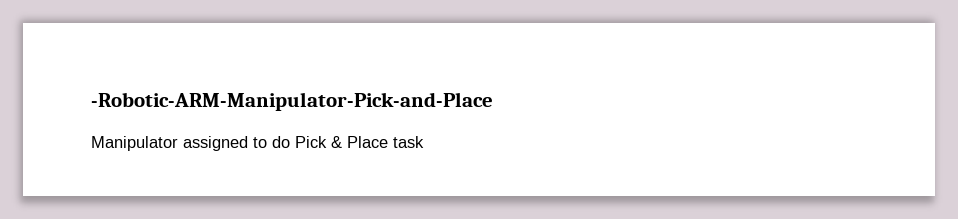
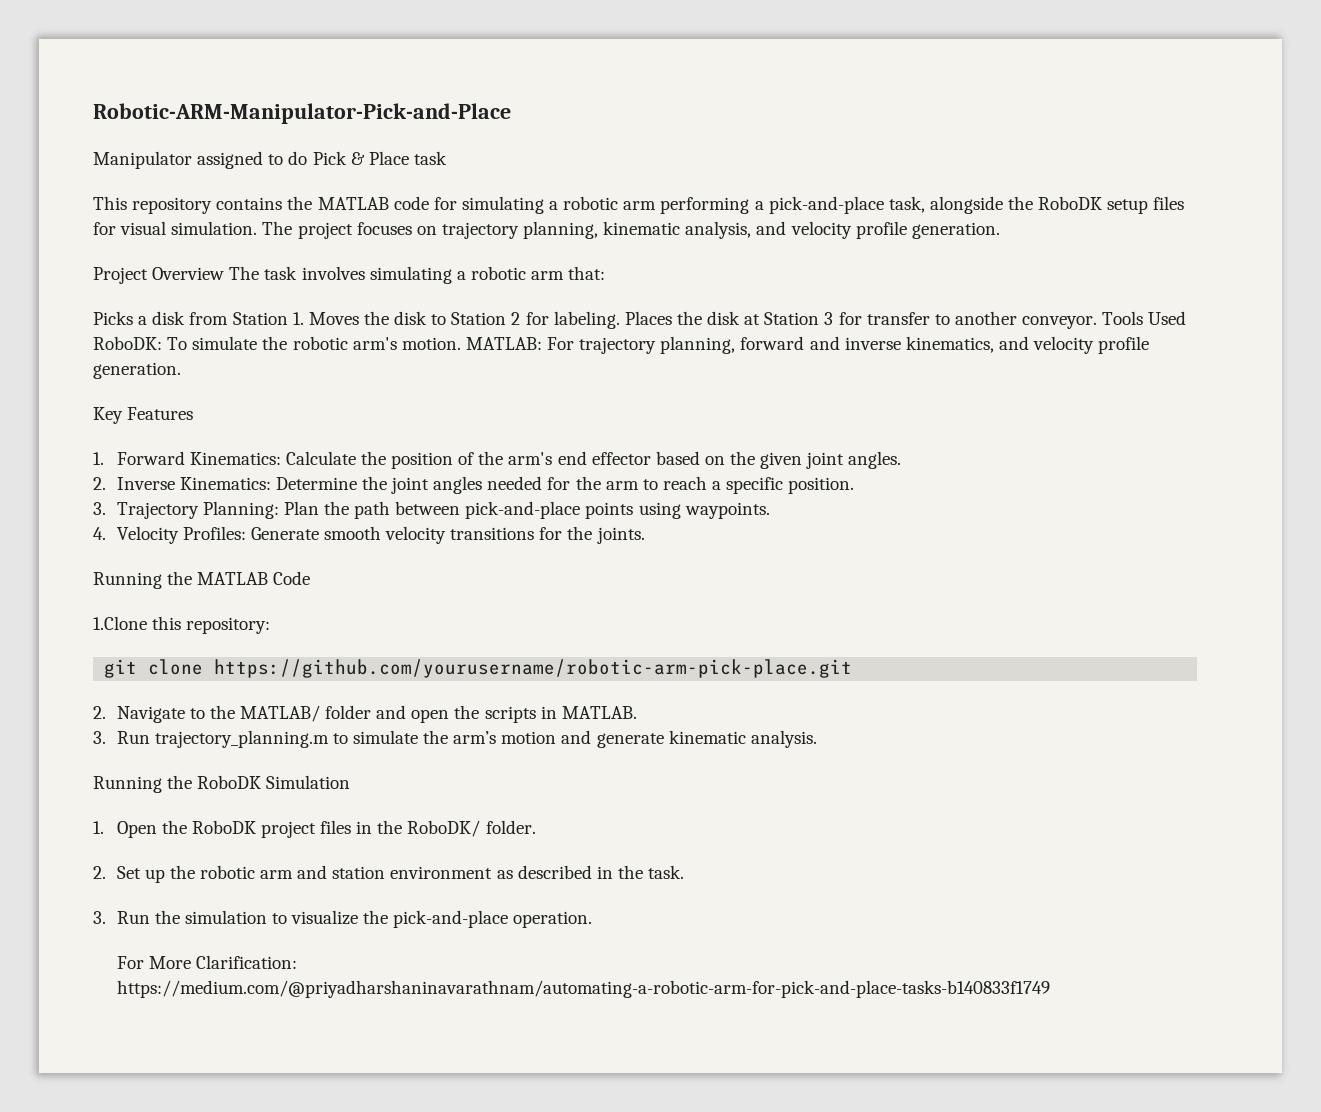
[91,92,493,111] -Robotic-ARM-Manipulator-Pick-and-Place -> [93,103,511,124] Robotic-ARM-Manipulator-Pick-and-Place
(424, 142) none -> [93,196,1185,214] [93,221,1000,239] [93,266,606,284] [93,311,1187,329] [93,336,1150,354] [93,362,181,379] [93,407,194,424] [93,451,902,469] [93,476,855,494] [93,501,770,519] [93,526,645,544] [93,571,311,589] [93,616,271,634] [104,659,853,678] [93,705,637,723] [93,730,817,748] [93,775,351,793] [93,820,536,838] [93,865,685,883] [93,910,593,928] [116,955,297,969] [116,980,1050,998] // This repository contains the MATLAB code for simulating a robotic arm performing a pick-and-place task, alongside the RoboDK setup files for visual simulation. The project focuses on trajectory planning, kinematic analysis, and velocity profile generation. // Project Overview The task involves simulating a robotic arm that: // Picks a disk from Station 1. Moves the disk to Station 2 for labeling. Places the disk at Station 3 for transfer to another conveyor. Tools Used RoboDK: To simulate the robotic arm's motion. MATLAB: For trajectory planning, forward and inverse kinematics, and velocity profile generation. // Key Features // 1. Forward Kinematics: Calculate the position of the arm's end effector based on the given joint angles. // 2. Inverse Kinematics: Determine the joint angles needed for the arm to reach a specific position. // 3. Trajectory Planning: Plan the path between pick-and-place points using waypoints. // 4. Velocity Profiles: Generate smooth velocity transitions for the joints. // Running the MATLAB Code // 1.Clone this repository: // git clone https://github.com/yourusername/robotic-arm-pick-place.git // 2. Navigate to the MATLAB/ folder and open the scripts in MATLAB. // 3. Run trajectory_planning.m to simulate the arm’s motion and generate kinematic analysis. // Running the RoboDK Simulation // 1. Open the RoboDK project files in the RoboDK/ folder. // 2. Set up the robotic arm and station environment as described in the task. // 3. Run the simulation to visualize the pick-and-place operation. // For More Clarification: https://medium.com/@priyadharshaninavarathnam/automating-a-robotic-arm-for-pick-and-place-tasks-b140833f1749

